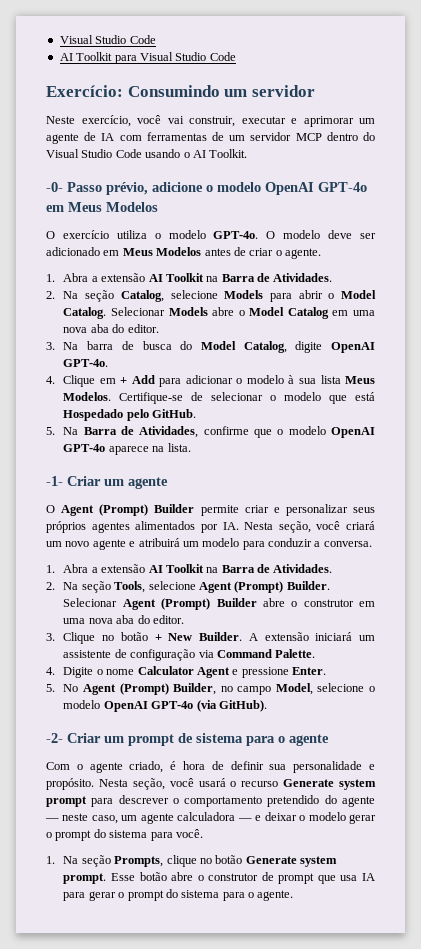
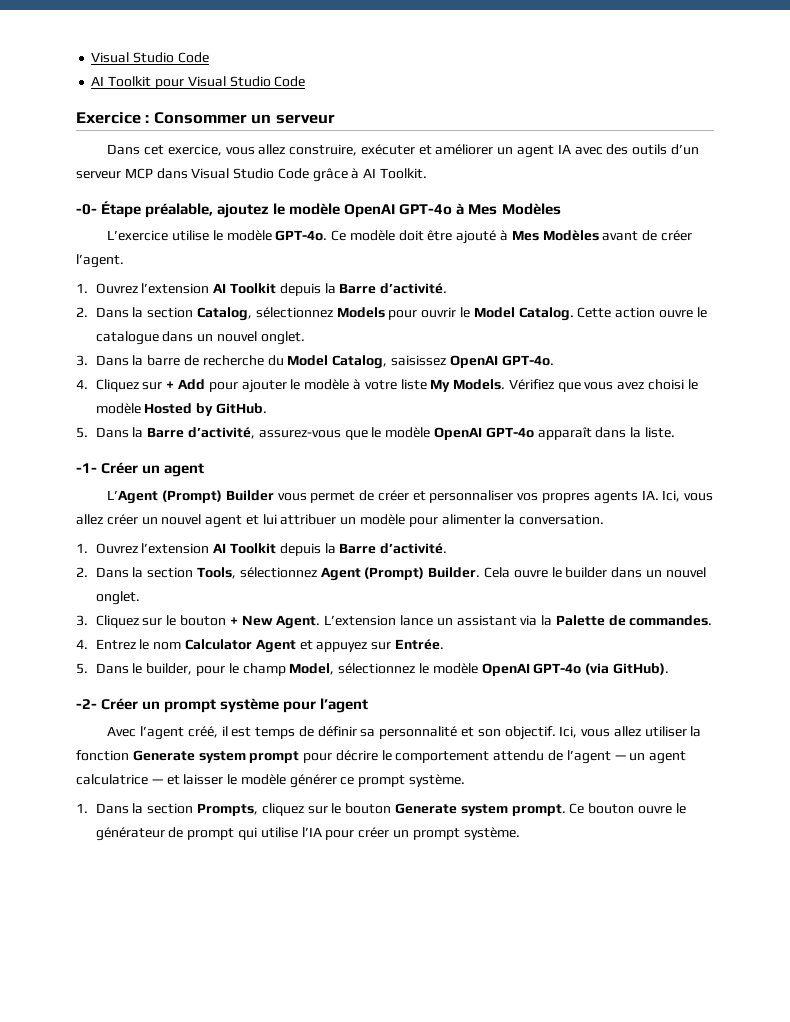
[114,52,236,64] [46,85,315,97] [46,115,375,127] [46,132,375,144] [46,149,190,158] para Visual Studio Code // Exercício: Consumindo um servidor // Neste exercício, você vai construir, executar e aprimorar um agente de IA com ferramentas de um servidor MCP dentro do Visual Studio Code usando o -> [154,76,306,89] [76,112,335,124] [107,144,699,158] [76,168,360,182] pour Visual Studio Code // Exercice : Consommer un serveur // Dans cet exercice, vous allez construire, exécuter et améliorer un agent IA avec des outils d’un serveur MCP dans Visual Studio Code grâce à
[67,182,367,195] [46,202,158,212] [46,230,376,239] [46,247,321,259] [46,273,333,282] [46,290,376,302] [63,307,375,319] [63,324,159,333] [46,341,193,350] Passo prévio, adicione o modelo OpenAI GPT-4o em Meus Modelos // O exercício utiliza o modelo GPT-4o. O modelo deve ser adicionado em Meus Modelos antes de criar o agente. // 1. Abra a extensão AI Toolkit na Barra de Atividades. // 2. Na seção Catalog, selecione Models para abrir o Model Catalog. Selecionar Models abre o Model Catalog em uma nova aba do editor. // 3. Na barra de busca do -> [101,201,561,218] [107,230,692,244] [76,254,124,268] [76,283,448,296] [76,307,707,321] [95,331,305,345] [76,355,284,366] Étape préalable, ajoutez le modèle OpenAI GPT-4o à Mes Modèles // L’exercice utilise le modèle GPT-4o. Ce modèle doit être ajouté à Mes Modèles avant de créer l’agent. // 1. Ouvrez l’extension AI Toolkit depuis la Barre d’activité. // 2. Dans la section Catalog, sélectionnez Models pour ouvrir le Model Catalog. Cette action ouvre le catalogue dans un nouvel onglet. // 3. Dans la barre de recherche du
[295,341,323,353] digite -> [390,355,446,366] saisissez
[63,375,375,387] [63,392,375,404] [63,409,197,421] [46,426,375,438] [63,443,191,455] [46,476,168,489] [46,504,375,516] [46,521,375,533] [46,538,372,550] [46,564,333,573] [46,581,330,593] [63,598,375,610] [63,615,184,624] [46,632,375,644] [63,649,316,661] [46,666,327,678] [46,683,375,695] [63,700,101,709] Clique em + Add para adicionar o modelo à sua lista Meus Modelos. Certifique-se de selecionar o modelo que está Hospedado pelo GitHub. // 5. Na Barra de Atividades, confirme que o modelo OpenAI GPT-4o aparece na lista. // -1- Criar um agente // O Agent (Prompt) Builder permite criar e personalizar seus próprios agentes alimentados por IA. Nesta seção, você criará um novo agente e atribuirá um modelo para conduzir a conversa. // 1. Abra a extensão AI Toolkit na Barra de Atividades. // 2. Na seção Tools, selecione Agent (Prompt) Builder. Selecionar Agent (Prompt) Builder abre o construtor em uma nova aba do editor. // 3. Clique no botão + New Builder. A extensão iniciará um assistente de configuração via Command Palette. // 4. Digite o nome Calculator Agent e pressione Enter. // 5. No Agent (Prompt) Builder, no campo Model, selecione o modelo -> [95,379,698,393] [95,403,268,416] [76,427,675,440] [76,462,205,477] [107,490,714,504] [76,514,605,528] [76,543,448,556] [76,567,706,581] [95,591,140,605] [76,615,713,629] [76,639,444,653] [76,663,478,676] Cliquez sur + Add pour ajouter le modèle à votre liste My Models. Vérifiez que vous avez choisi le modèle Hosted by GitHub. // 5. Dans la Barre d’activité, assurez-vous que le modèle OpenAI GPT-4o apparaît dans la liste. // -1- Créer un agent // L’Agent (Prompt) Builder vous permet de créer et personnaliser vos propres agents IA. Ici, vous allez créer un nouvel agent et lui attribuer un modèle pour alimenter la conversation. // 1. Ouvrez l’extension AI Toolkit depuis la Barre d’activité. // 2. Dans la section Tools, sélectionnez Agent (Prompt) Builder. Cela ouvre le builder dans un nouvel onglet. // 3. Cliquez sur le bouton + New Agent. L’extension lance un assistant via la Palette de commandes. // 4. Entrez le nom Calculator Agent et appuyez sur Entrée. // 5. Dans le builder, pour le champ Model, sélectionnez le modèle
[67,733,329,746] [46,761,376,773] [46,778,376,790] [46,795,375,807] [45,812,376,824] [46,829,203,841] [46,855,338,867] [63,872,375,884] [63,889,294,901] Criar um prompt de sistema para o agente // Com o agente criado, é hora de definir sua personalidade e propósito. Nesta seção, você usará o recurso Generate system prompt para descrever o comportamento pretendido do agente — neste caso, um agente calculadora — e deixar o modelo gerar o prompt do sistema para você. // 1. Na seção Prompts, clique no botão Generate system prompt. Esse botão abre o construtor de prompt que usa IA para gerar o prompt do sistema para o agente. -> [101,698,369,713] [107,726,702,740] [76,750,687,764] [76,774,466,788] [76,803,686,816] [95,827,520,841] Créer un prompt système pour l’agent // Avec l’agent créé, il est temps de définir sa personnalité et son objectif. Ici, vous allez utiliser la fonction Generate system prompt pour décrire le comportement attendu de l’agent — un agent calculatrice — et laisser le modèle générer ce prompt système. // 1. Dans la section Prompts, cliquez sur le bouton Generate system prompt. Ce bouton ouvre le générateur de prompt qui utilise l’IA pour créer un prompt système.

